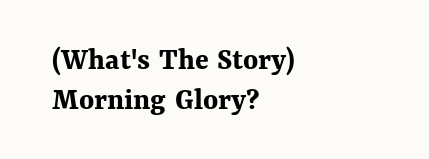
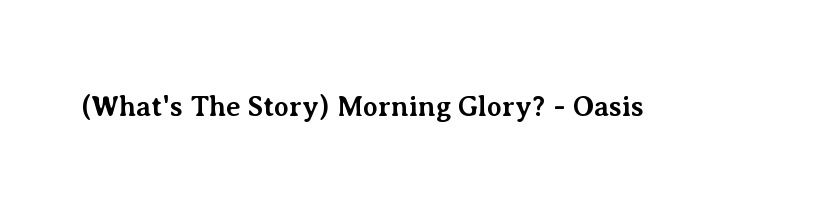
(259, 101) none -> [552,96,645,116] - Oasis

